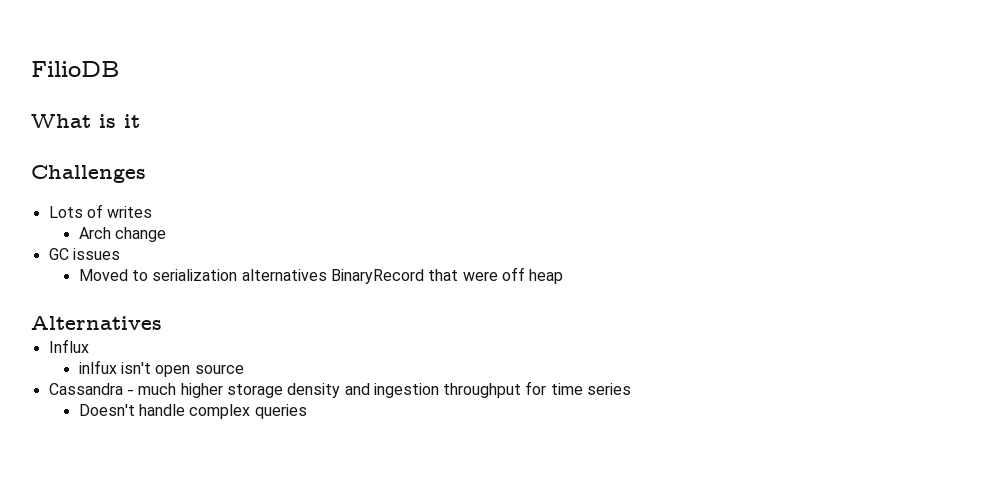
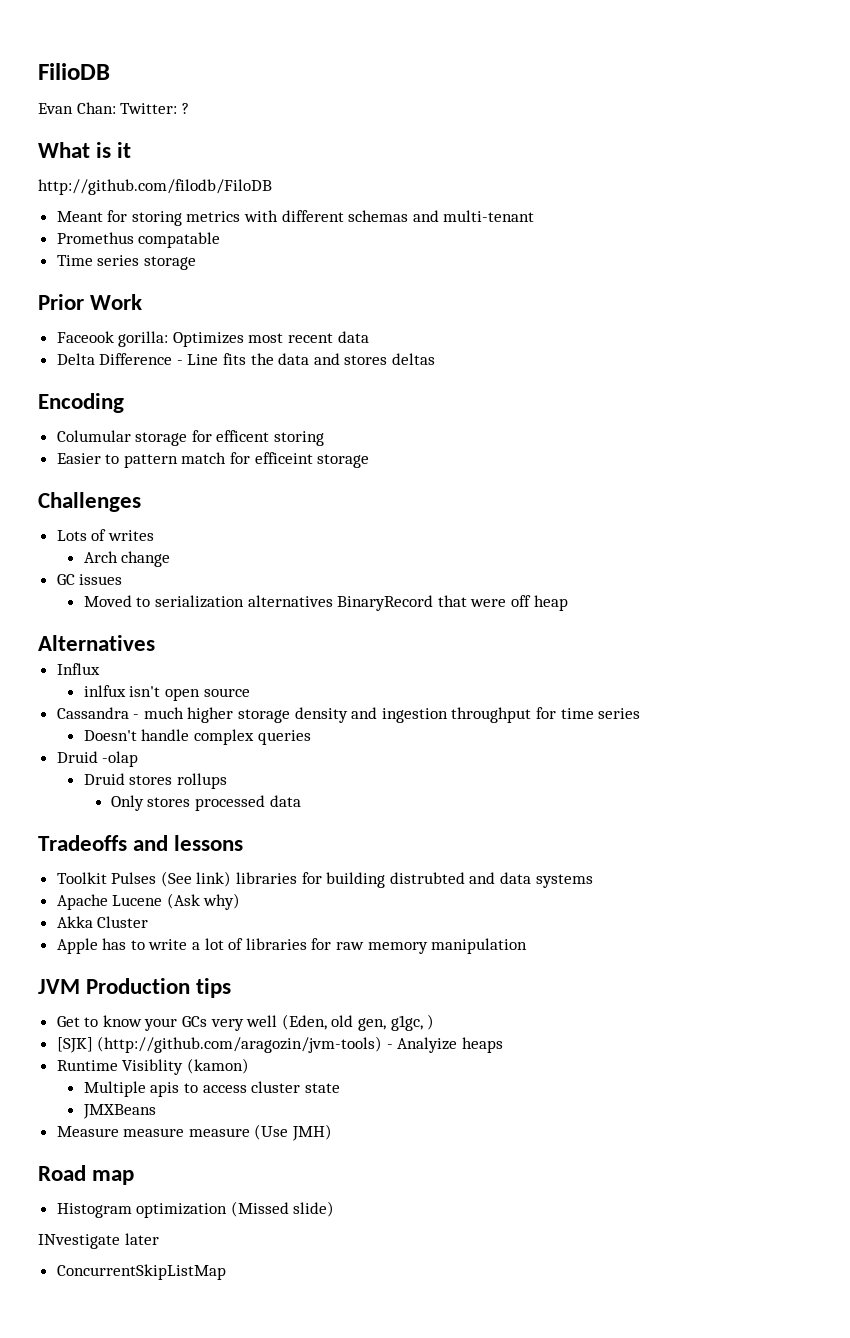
(120, 69) none -> [38,102,189,114] // Evan Chan: Twitter: ?
(140, 121) none -> [38,179,272,195] [56,210,535,226] [56,232,221,248] [56,255,196,270] [38,294,143,310] [56,331,369,347] [56,353,436,365] [38,393,124,413] [56,430,325,446] [56,452,370,468] // http://github.com/filodb/FiloDB // Meant for storing metrics with different schemas and multi-tenant // Promethus compatable // Time series storage // Prior Work // Faceook gorilla: Optimizes most recent data // Delta Difference - Line fits the data and stores deltas // Encoding // Columular storage for efficent storing // Easier to pattern match for efficeint storage
(307, 411) none -> [56,751,139,767] [83,773,227,789] [110,795,301,811] [38,835,244,851] [56,871,593,888] [56,893,241,910] [56,916,149,928] [56,938,528,954] [38,978,232,998] [56,1014,435,1031] [56,1036,504,1053] [56,1058,249,1075] [83,1081,340,1097] [82,1104,156,1119] [56,1124,333,1141] [38,1165,135,1185] [56,1201,335,1218] [38,1233,159,1249] [56,1264,226,1280] // Druid -olap // Druid stores rollups // Only stores processed data // Tradeoffs and lessons // Toolkit Pulses (See link) libraries for building distrubted and data systems // Apache Lucene (Ask why) // Akka Cluster // Apple has to write a lot of libraries for raw memory manipulation // JVM Production tips // Get to know your GCs very well (Eden, old gen, g1gc, ) // [SJK] (http://github.com/aragozin/jvm-tools) - Analyize heaps // Runtime Visiblity (kamon) // Multiple apis to access cluster state // JMXBeans // Measure measure measure (Use JMH) // Road map // Histogram optimization (Missed slide) // INvestigate later // ConcurrentSkipListMap

